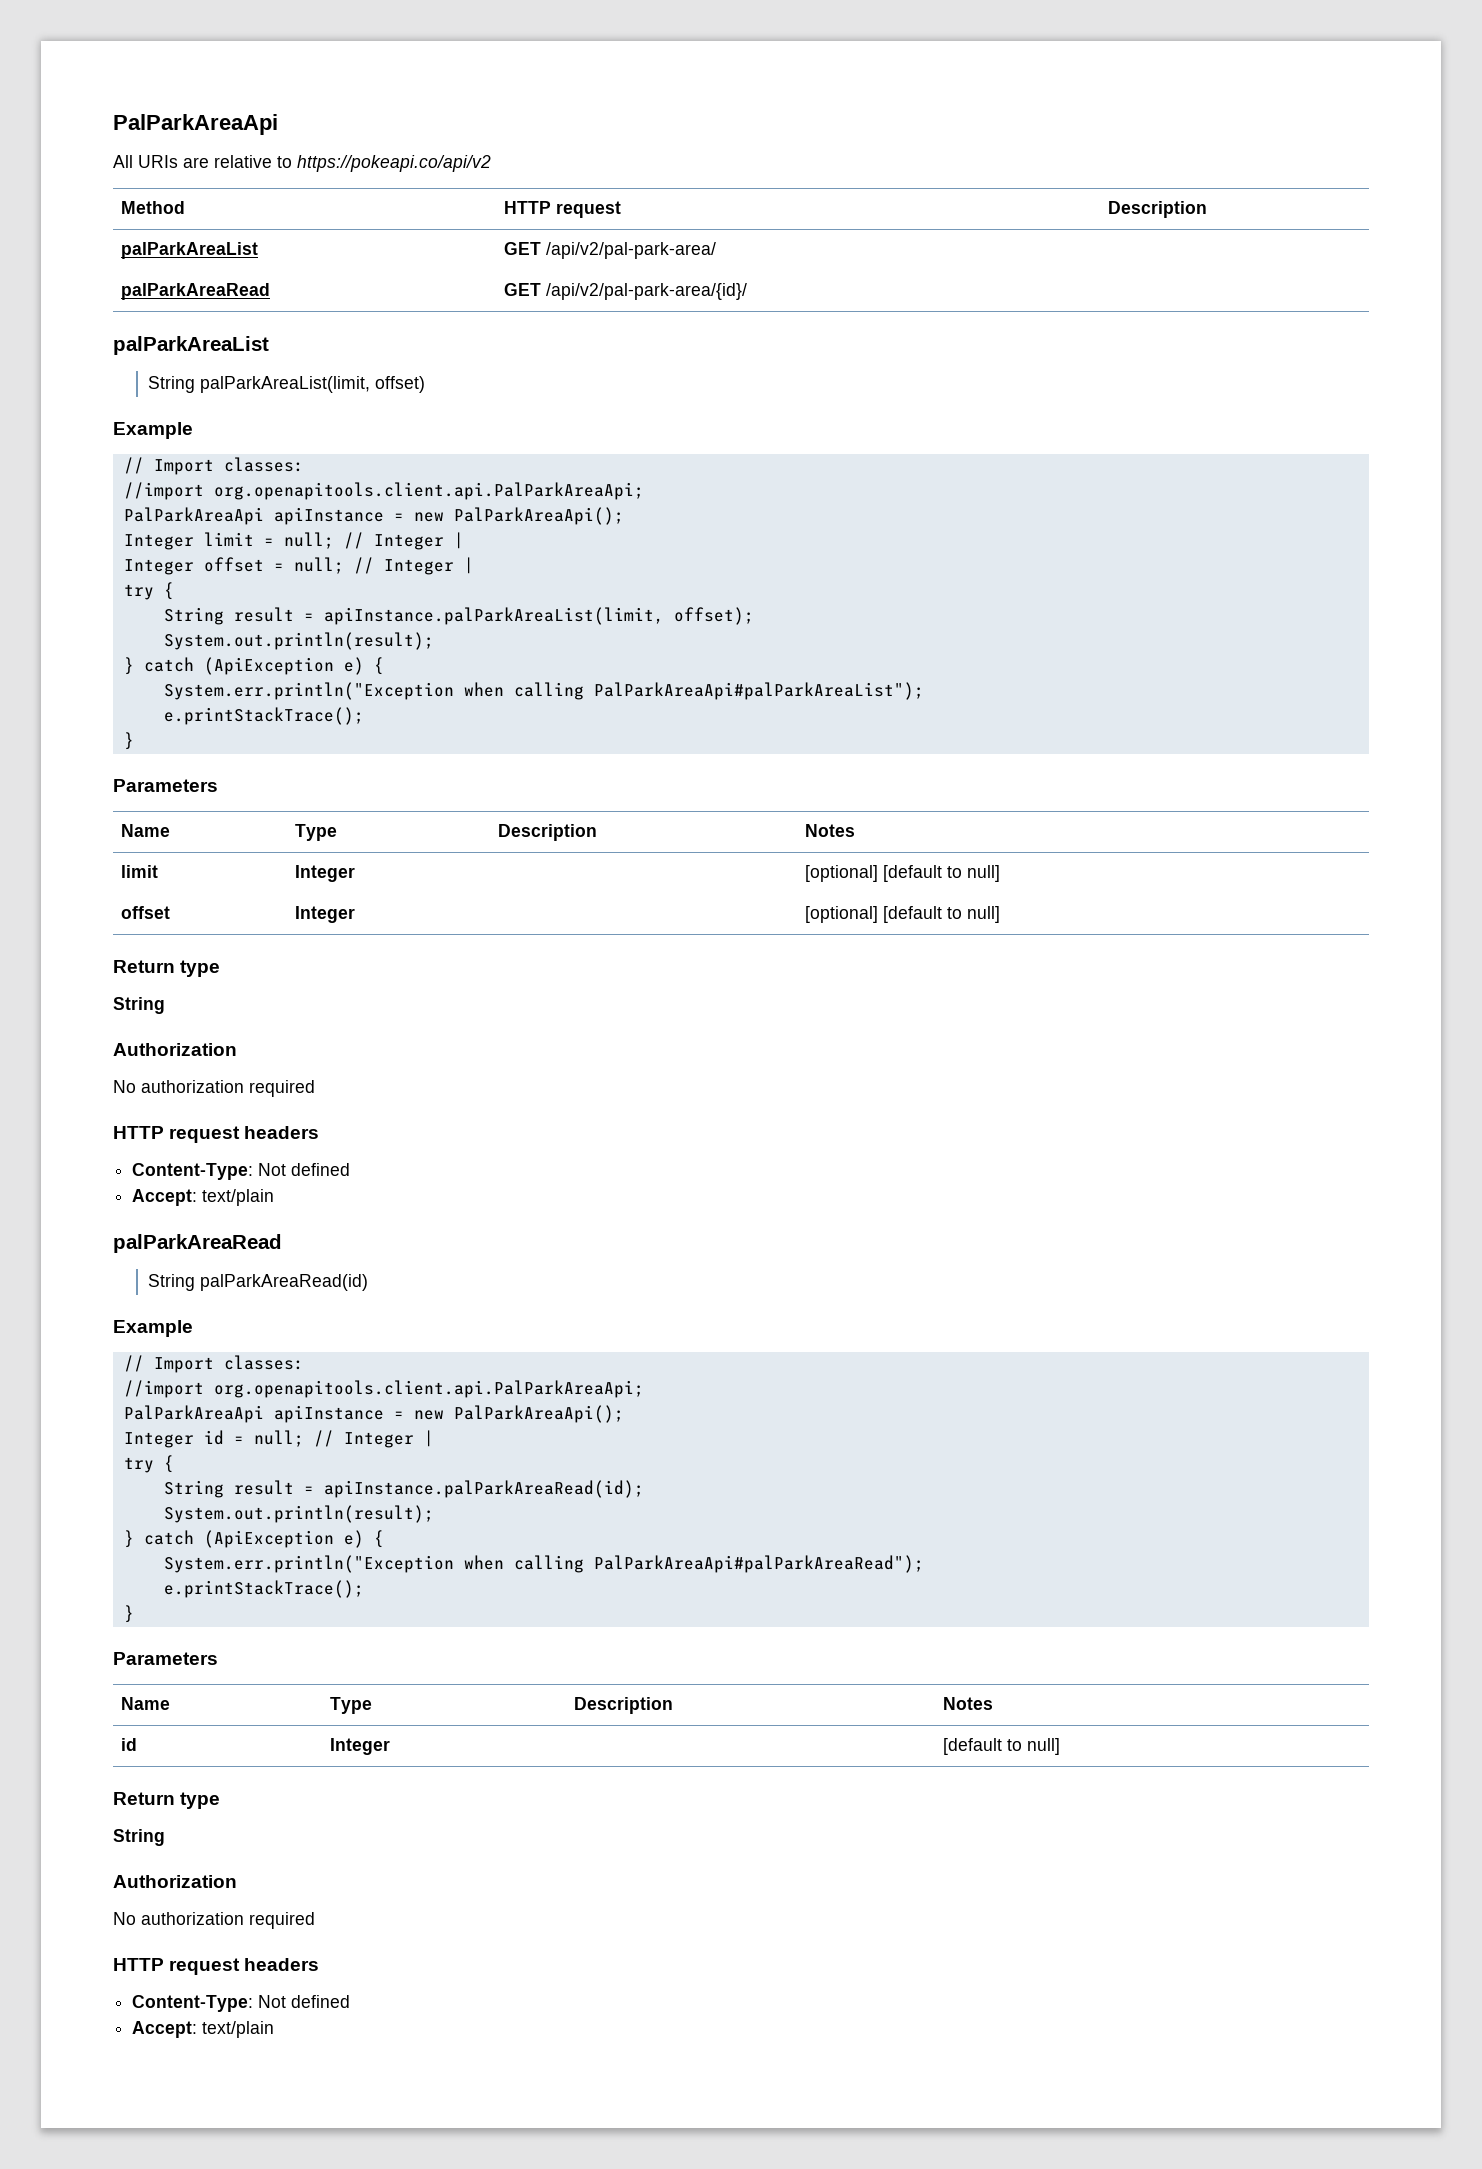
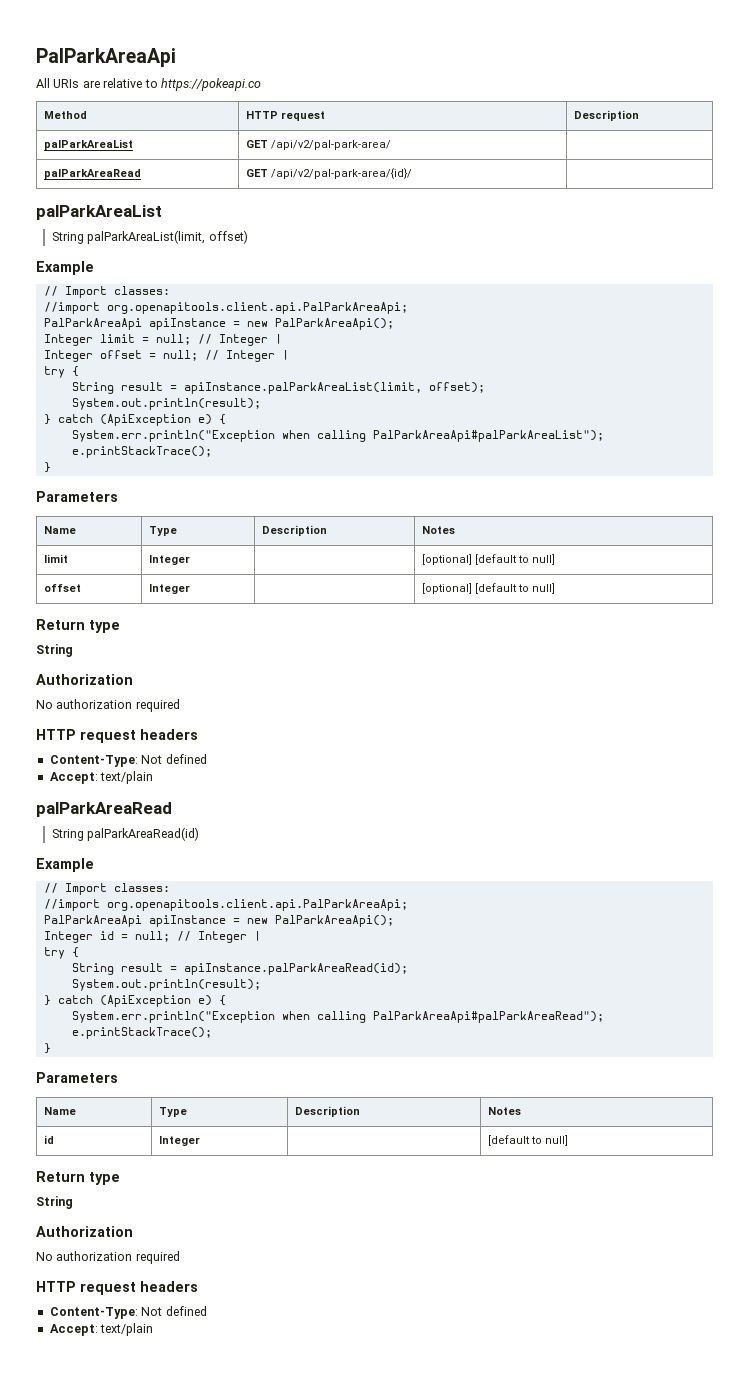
[297,155,491,172] https://pokeapi.co/api/v2 -> [160,78,261,91] https://pokeapi.co

